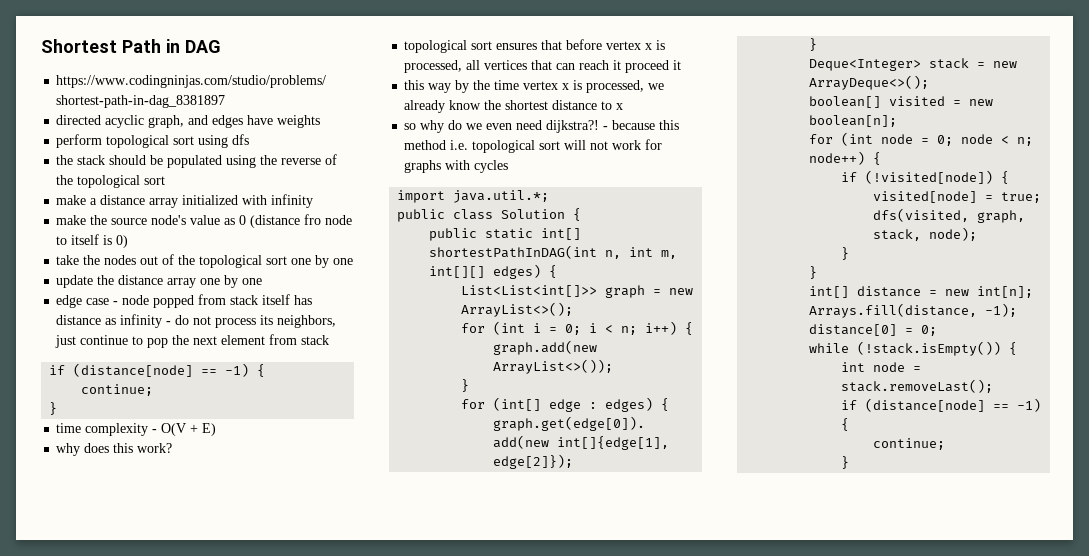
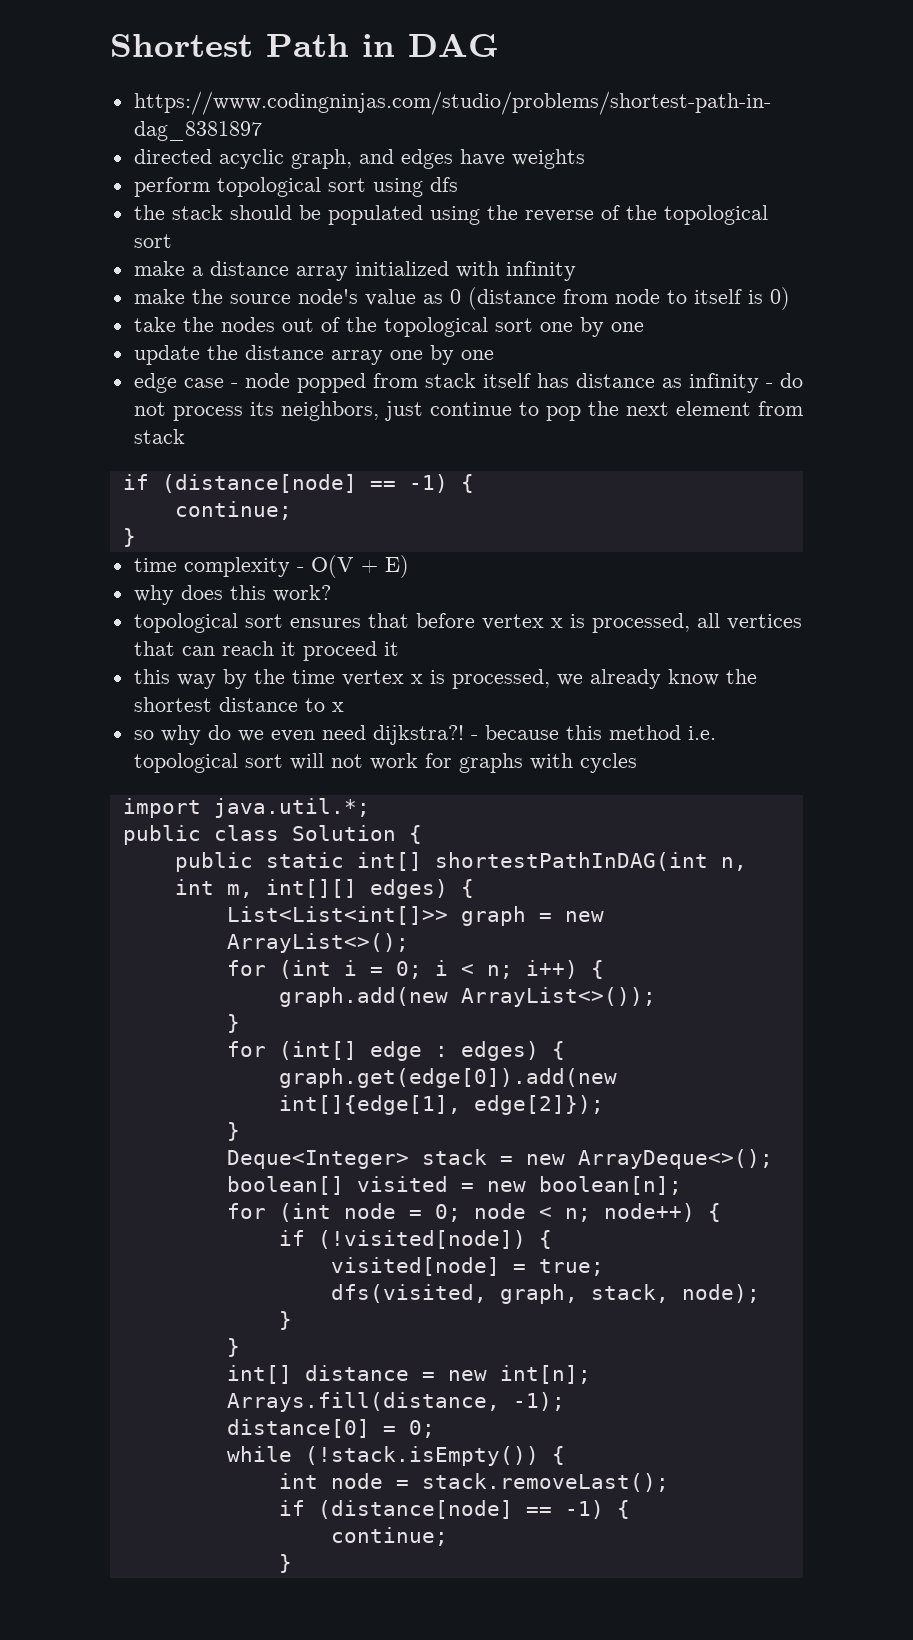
[304,214,322,225] fro -> [562,289,608,304] from

